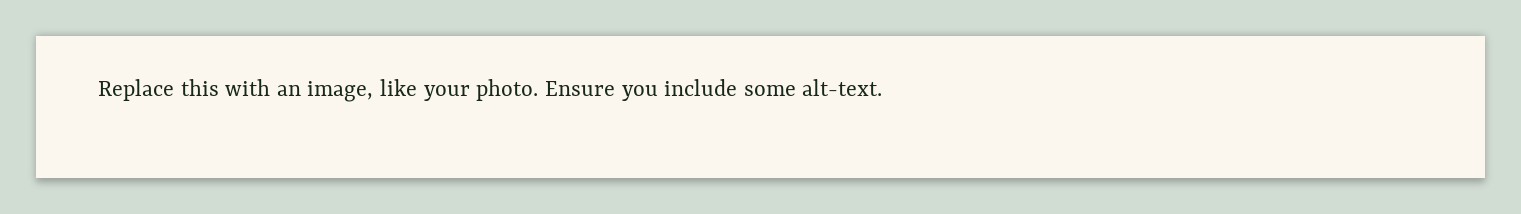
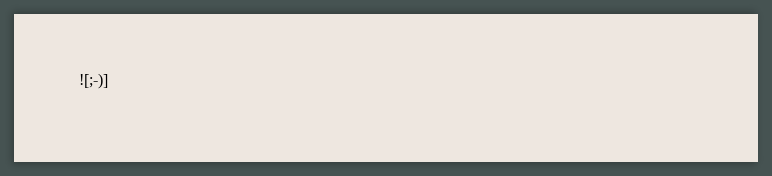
[98,79,883,102] Replace this with an image, like your photo. Ensure you include some alt-text. -> [79,73,108,89] ![;-)]

